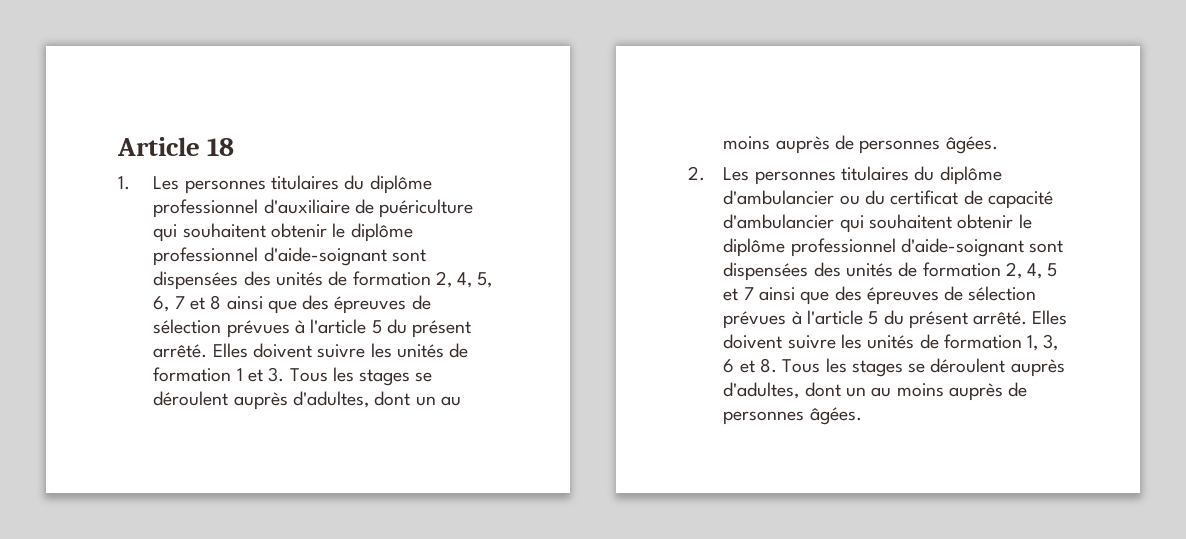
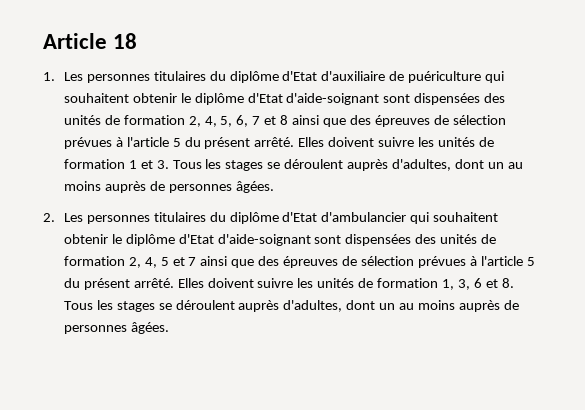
[153,199,259,218] professionnel -> [282,71,318,81] d'Etat
[153,247,259,266] professionnel -> [247,93,283,103] d'Etat
[723,190,1053,209] d'ambulancier ou du certificat de capacité -> [282,212,318,222] d'Etat
[790,238,896,257] professionnel -> [178,234,214,244] d'Etat

